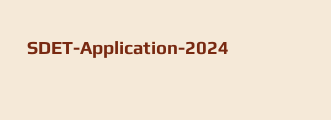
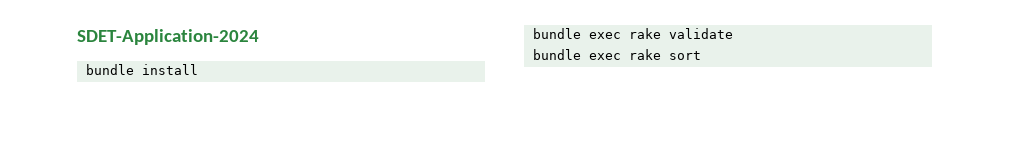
(229, 49) none -> [85,64,198,75] [532,28,733,39] [532,49,701,60] // bundle install // bundle exec rake validate // bundle exec rake sort

